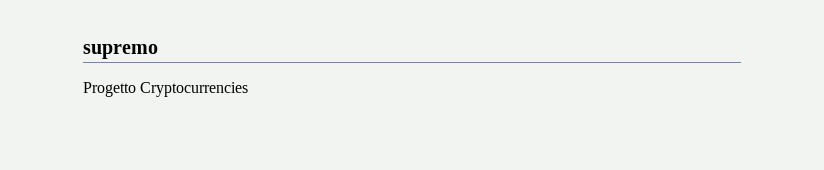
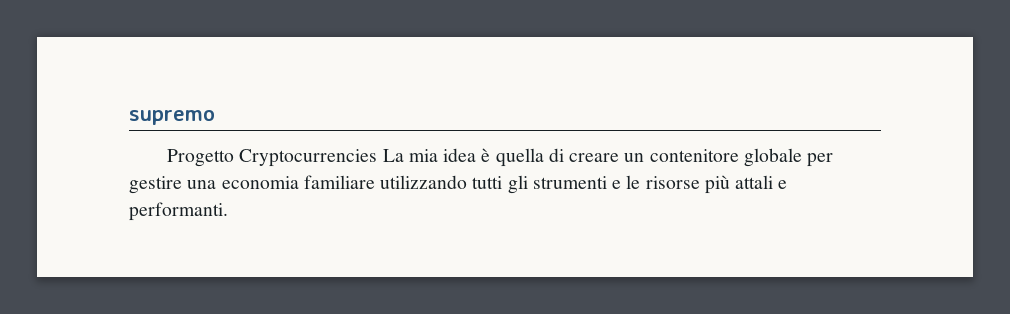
(249, 89) none -> [382,148,834,167] [129,175,788,194] [129,202,228,221] La mia idea è quella di creare un contenitore globale per gestire una economia familiare utilizzando tutti gli strumenti e le risorse più attali e performanti.

